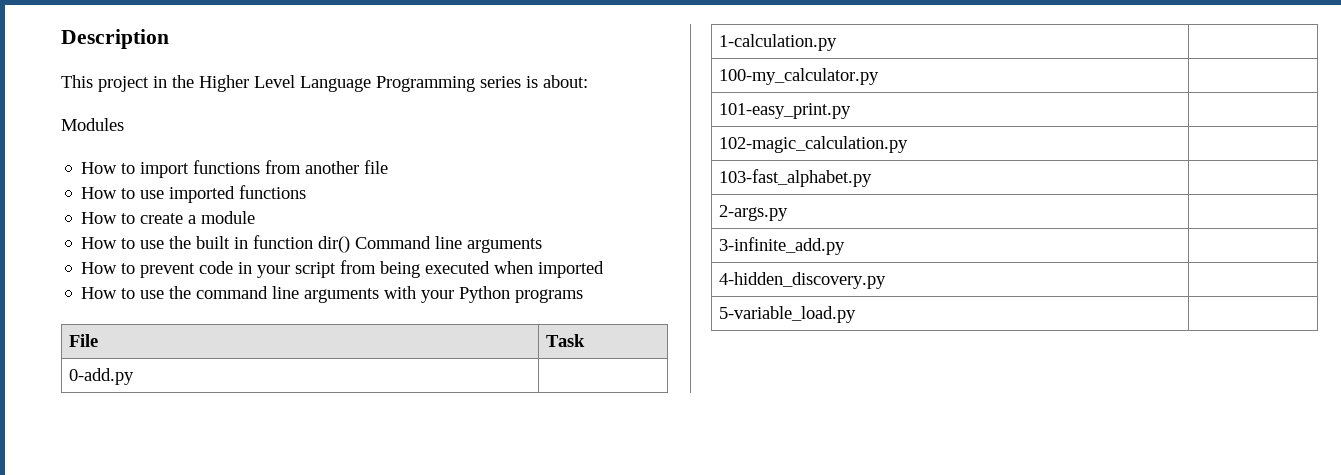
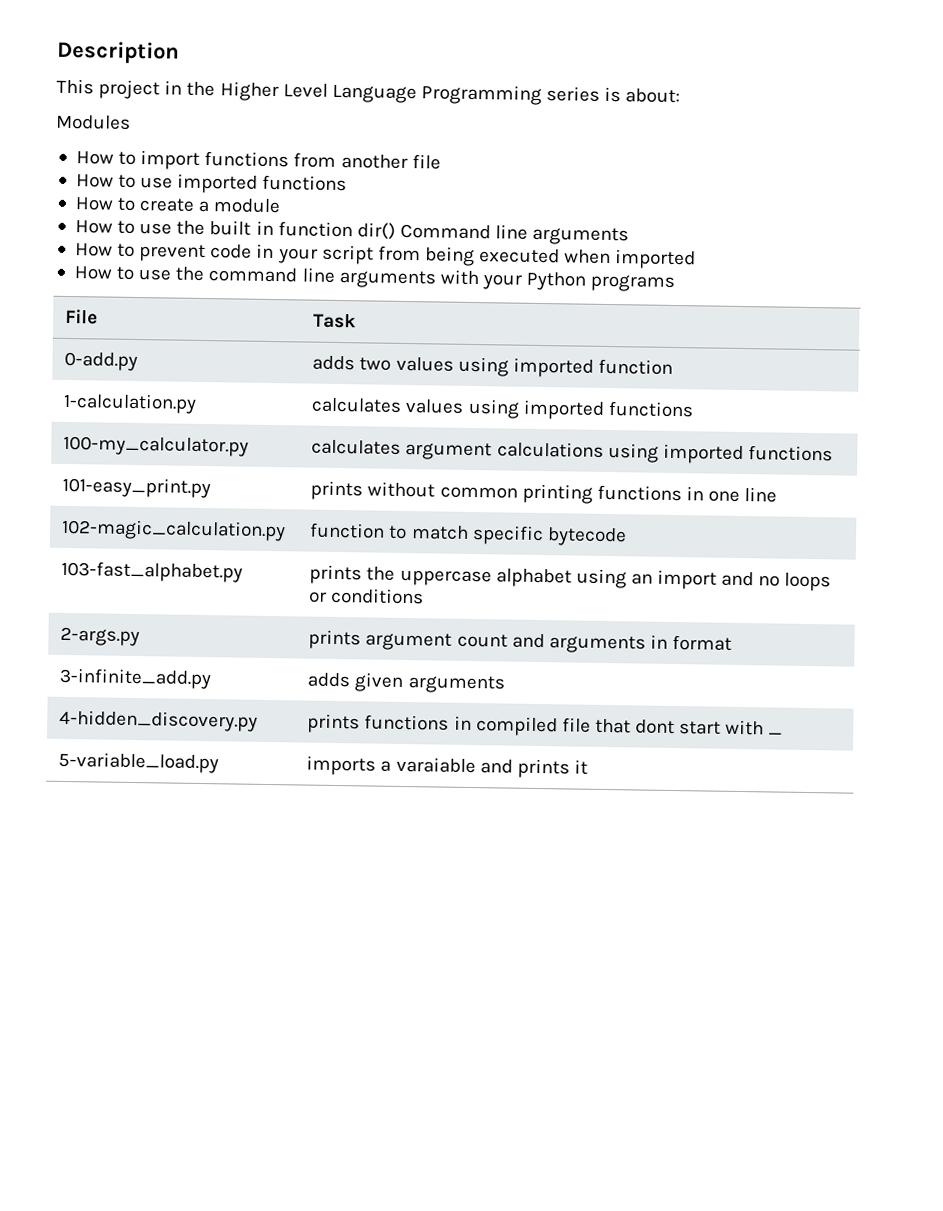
[719,34,838,51] [719,68,880,85] [719,103,852,119] [719,136,909,153] [719,169,873,187] [719,205,789,221] [719,237,846,255] [719,272,887,289] [719,306,857,323] // 1-calculation.py | // 100-my_calculator.py | // 101-easy_print.py | // 102-magic_calculation.py | // 103-fast_alphabet.py | // 2-args.py | // 3-infinite_add.py | // 4-hidden_discovery.py | // 5-variable_load.py | -> [312,355,673,378] [63,392,198,414] [311,397,694,420] [63,435,250,457] [311,439,833,465] [62,476,212,499] [310,480,778,504] [61,518,287,542] [309,522,627,547] [61,560,244,583] [309,564,832,592] [309,587,425,605] [60,626,141,647] [308,629,733,654] [59,667,213,690] [307,672,505,694] [59,709,259,732] [307,713,784,737] [58,751,220,774] [306,755,588,779] adds two values using imported function // 1-calculation.py | calculates values using imported functions // 100-my_calculator.py | calculates argument calculations using imported functions // 101-easy_print.py | prints without common printing functions in one line // 102-magic_calculation.py | function to match specific bytecode // 103-fast_alphabet.py | prints the uppercase alphabet using an import and no loops or conditions // 2-args.py | prints argument count and arguments in format // 3-infinite_add.py | adds given arguments // 4-hidden_discovery.py | prints functions in compiled file that dont start with _ // 5-variable_load.py | imports a varaiable and prints it

